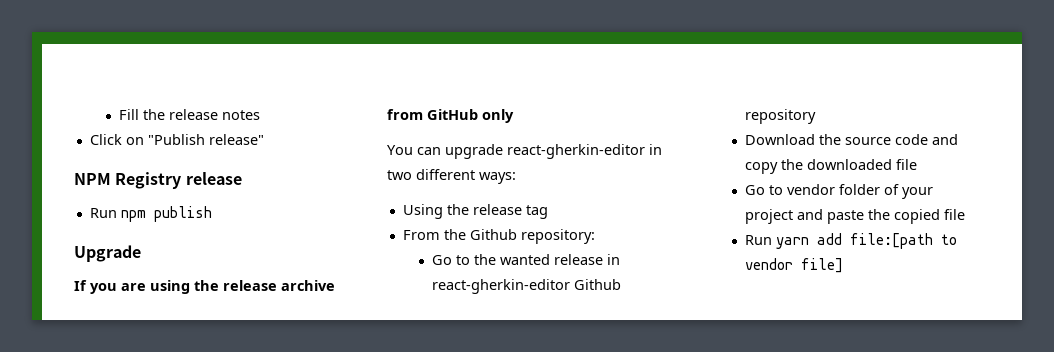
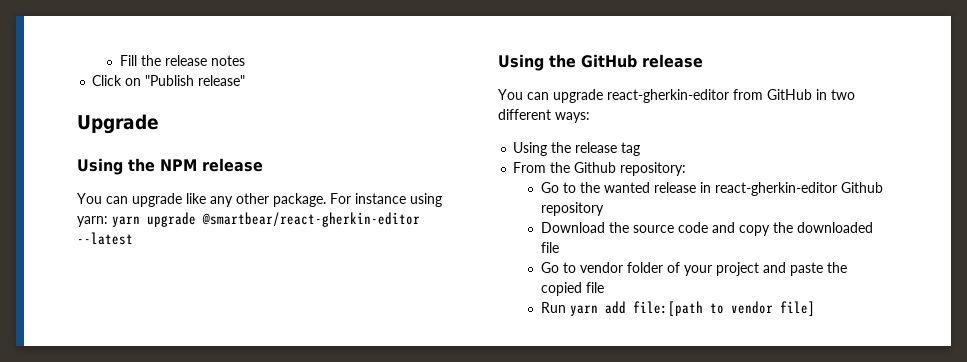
[74,172,242,189] [89,206,212,222] [74,245,141,262] [74,280,335,294] [387,109,514,123] NPM Registry release // Run npm publish // Upgrade // If you are using the release archive from GitHub only -> [77,114,159,134] [77,158,263,175] [77,193,442,207] [77,212,420,227] [77,232,133,245] [498,54,703,71] Upgrade // Using the NPM release // You can upgrade like any other package. For instance using yarn: yarn upgrade @smartbear/react-gherkin-editor --latest // Using the GitHub release
(645, 151) none -> [733,89,812,100] from GitHub

